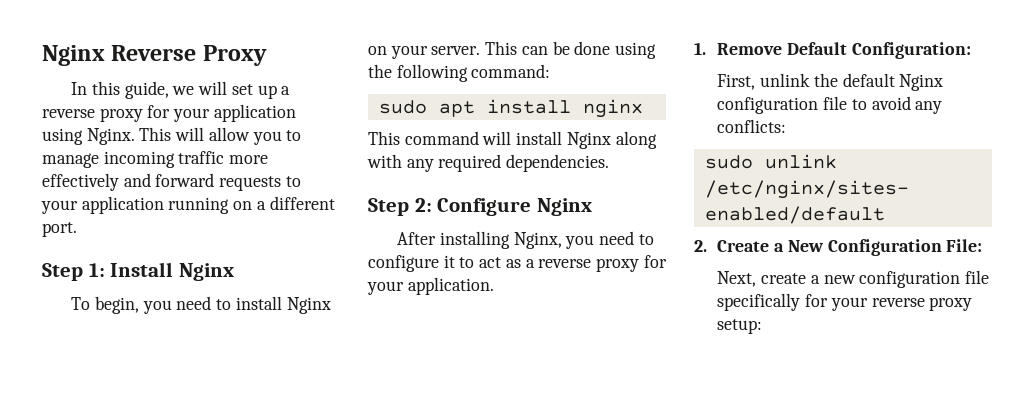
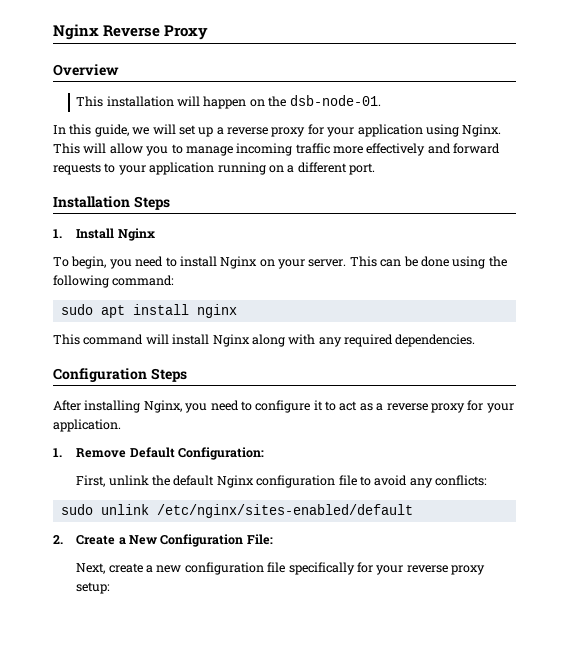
(267, 55) none -> [53,64,119,76] [76,95,381,109] // Overview // This installation will happen on the dsb-node-01.
[42,263,105,281] Step 1: -> [53,196,170,210] [53,229,62,238] Installation Steps // 1.
[368,198,592,216] Step 2: Configure Nginx -> [53,368,187,382] Configuration Steps

